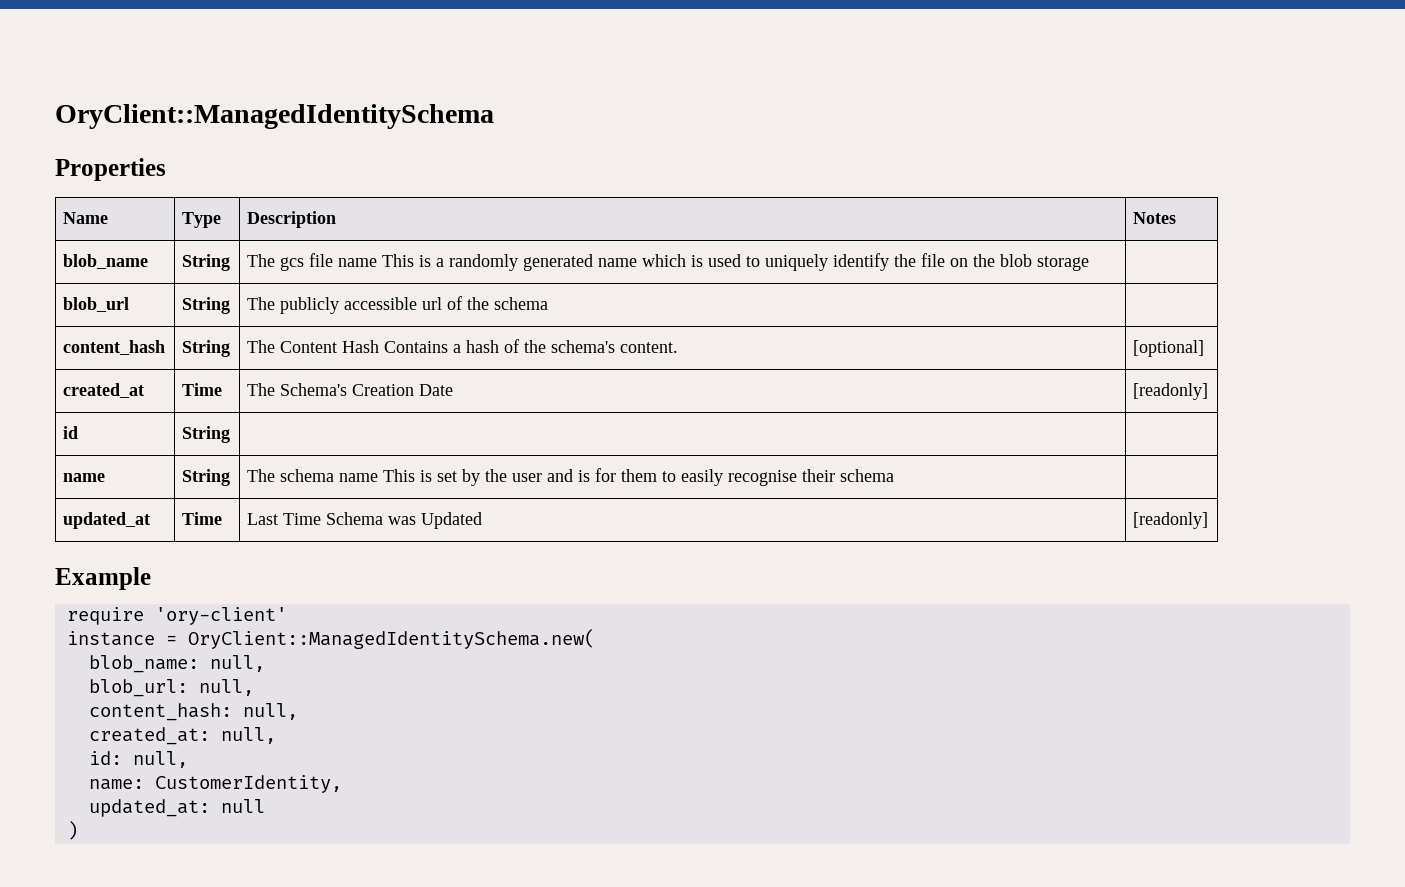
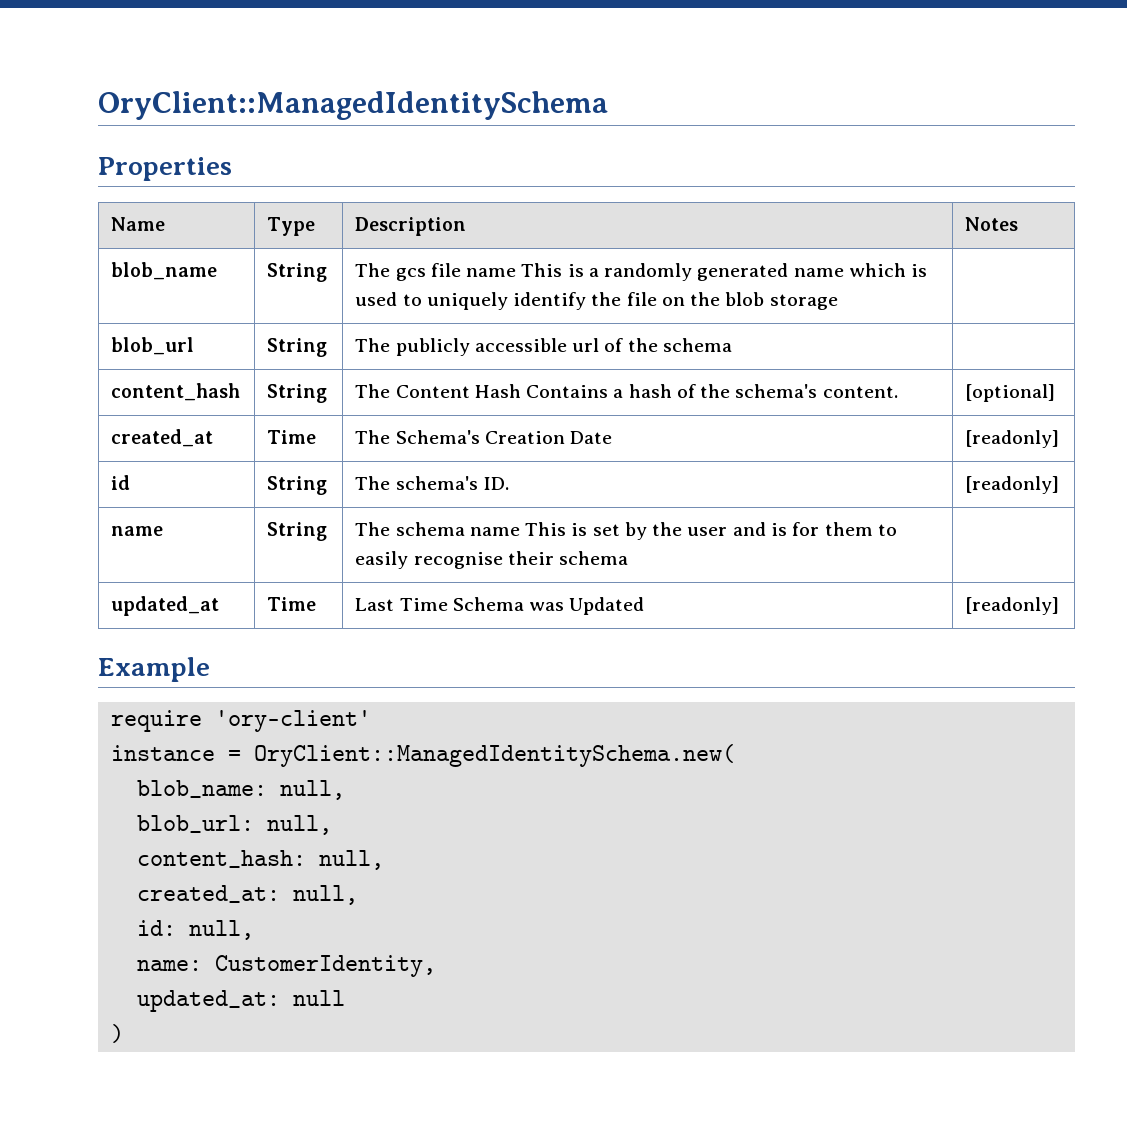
(231, 434) | -> [355,476,509,490] [965,476,1060,494] The schema's ID. | [readonly]

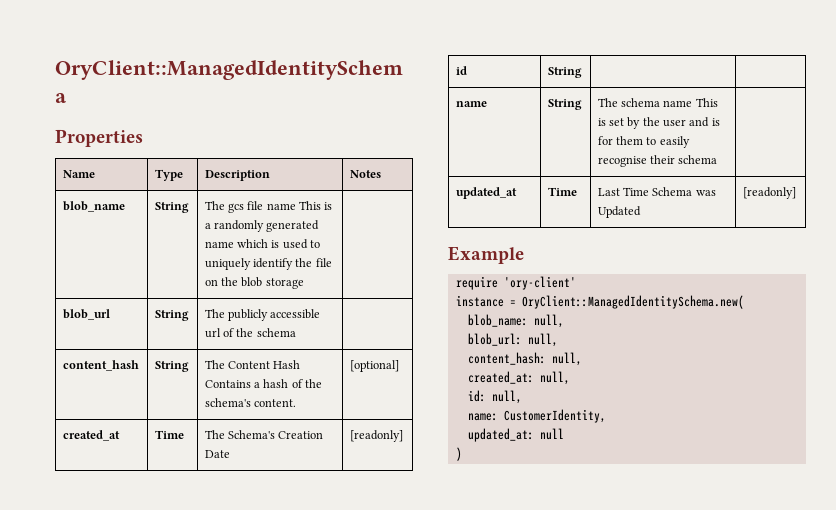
[355,476,509,490] [965,476,1060,494] The schema's ID. | [readonly] -> (582, 72) |

